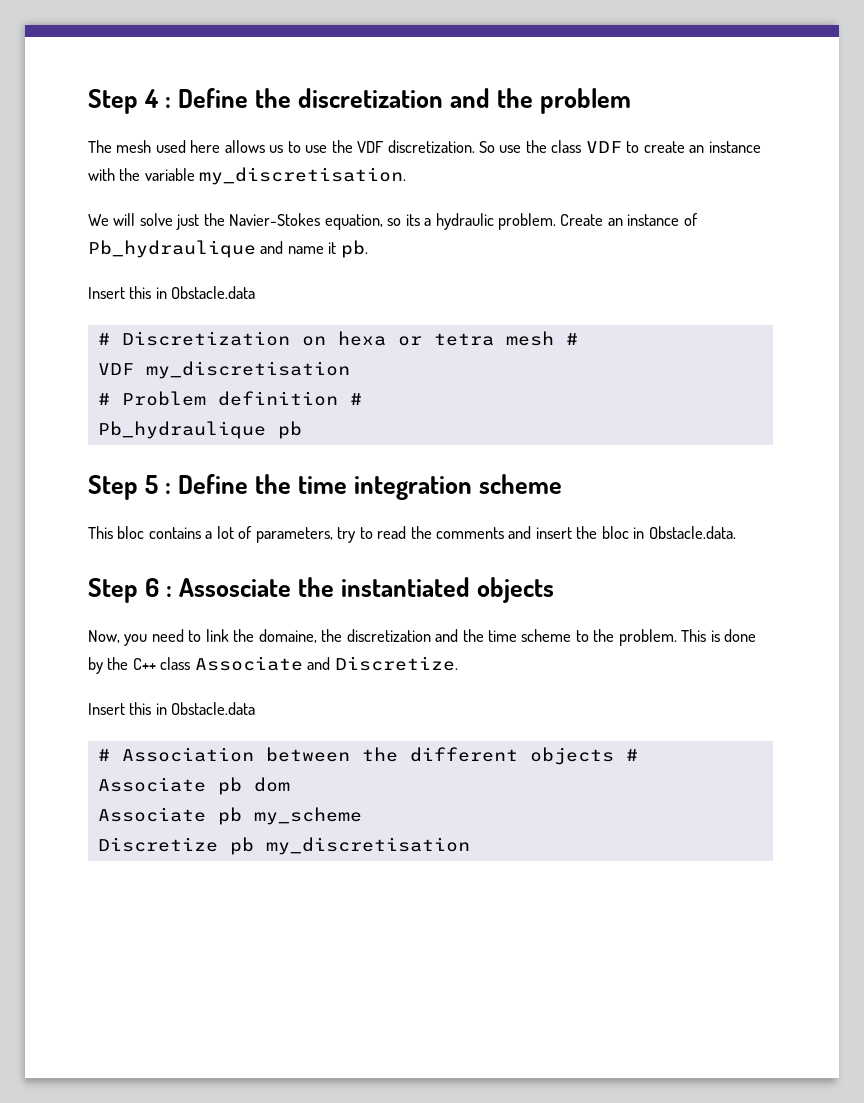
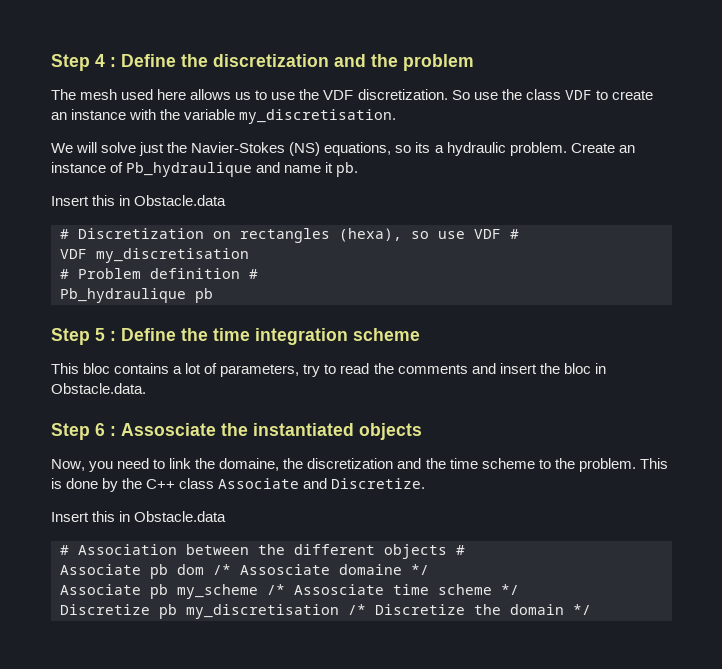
[324,214,383,230] equation, -> [289,142,392,156] (NS) equations,
[337,331,554,346] hexa or tetra mesh -> [240,228,501,243] rectangles (hexa), so use VDF
(290, 784) none -> [213,564,429,575] /* Assosciate domaine */
[97,837,470,855] // Discretize pb my_discretisation -> [267,584,519,595] [60,604,591,619] /* Assosciate time scheme */ // Discretize pb my_discretisation /* Discretize the domain */

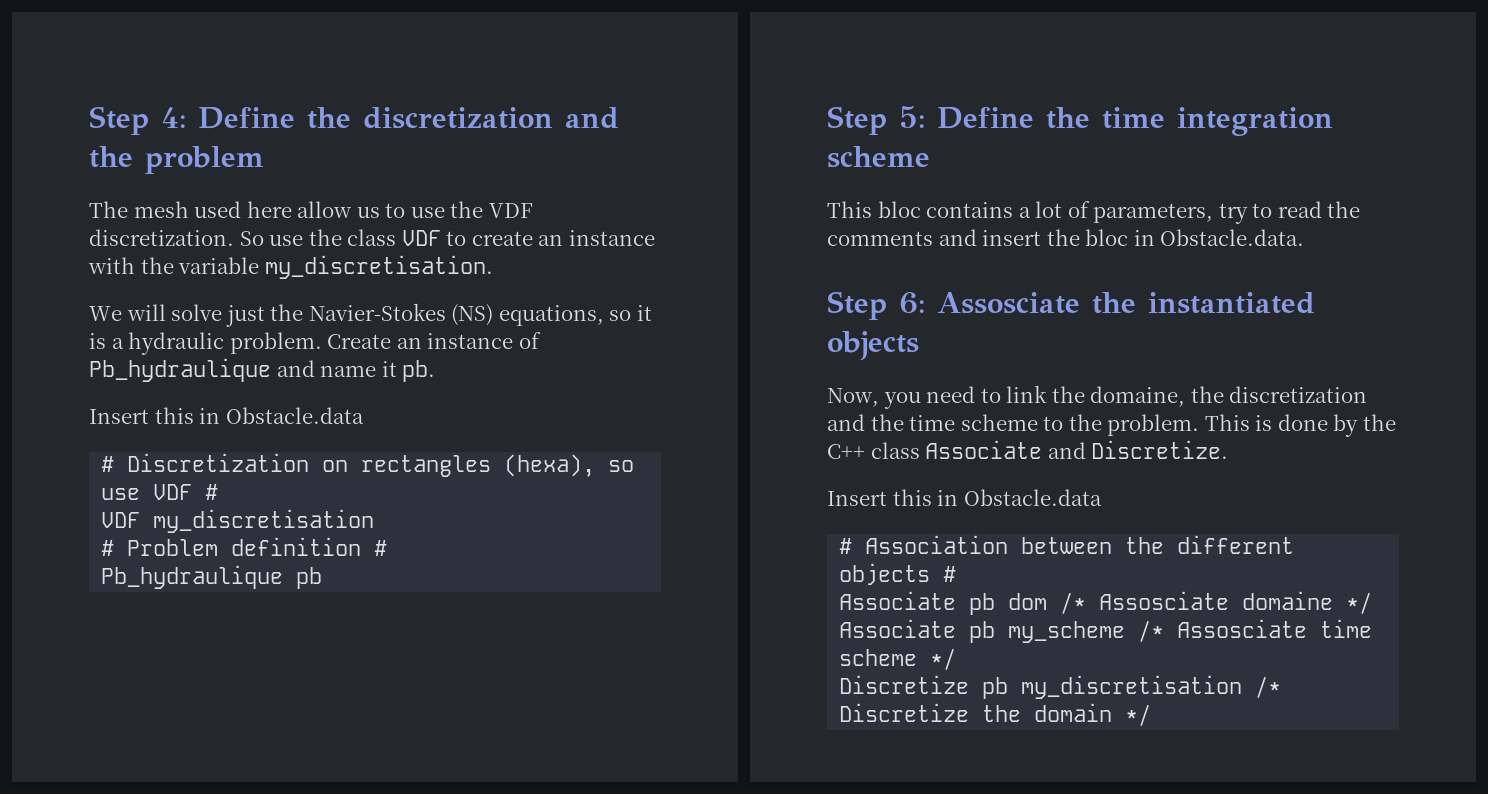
[51,54,116,71] Step 4 : -> [89,106,186,135] Step 4:
[190,89,232,100] allows -> [297,201,353,218] allow
[415,142,431,153] its -> [636,305,652,321] [89,333,106,349] it is
[95,328,116,341] 5 : -> [899,106,925,128] 5:
[95,423,116,436] 6 : -> [899,292,925,314] 6:

